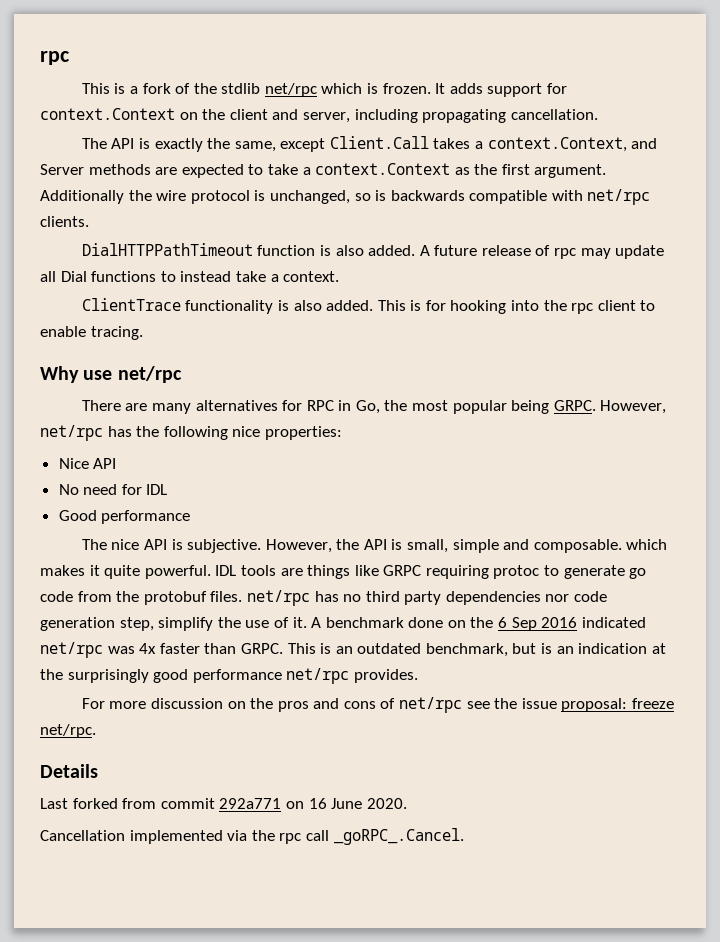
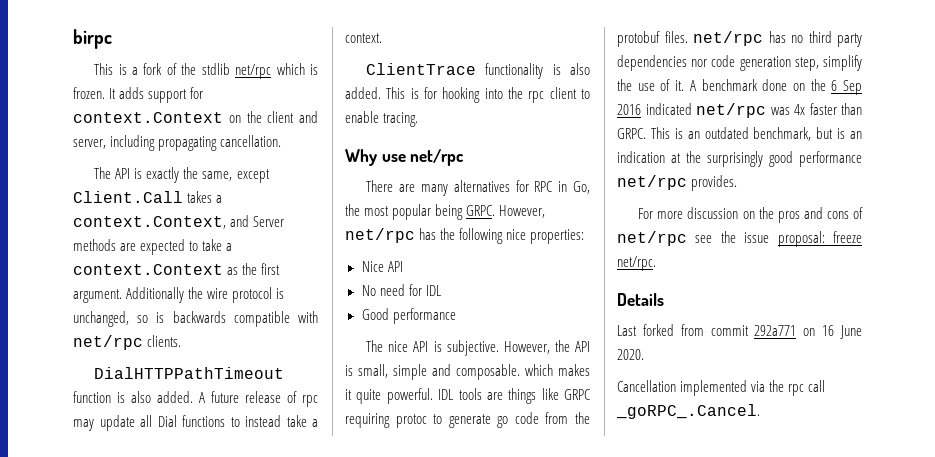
[40,51,69,65] rpc -> [73,29,112,49] birpc

